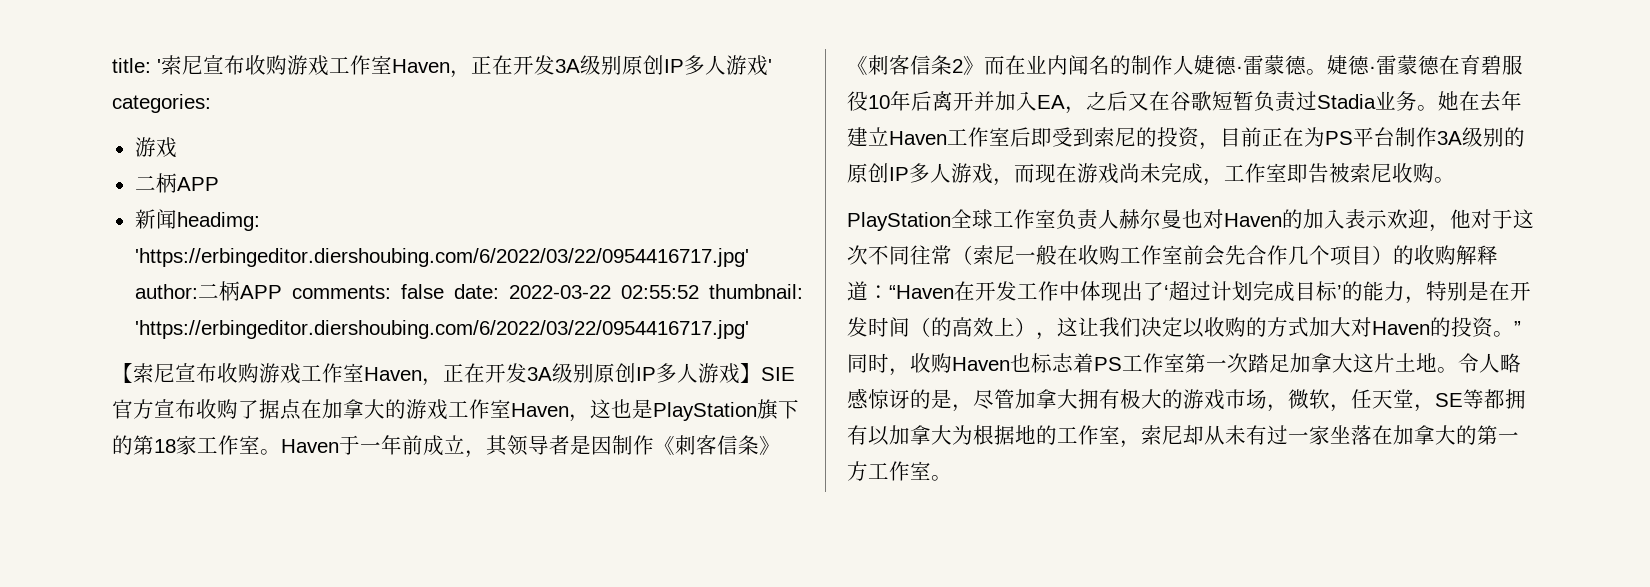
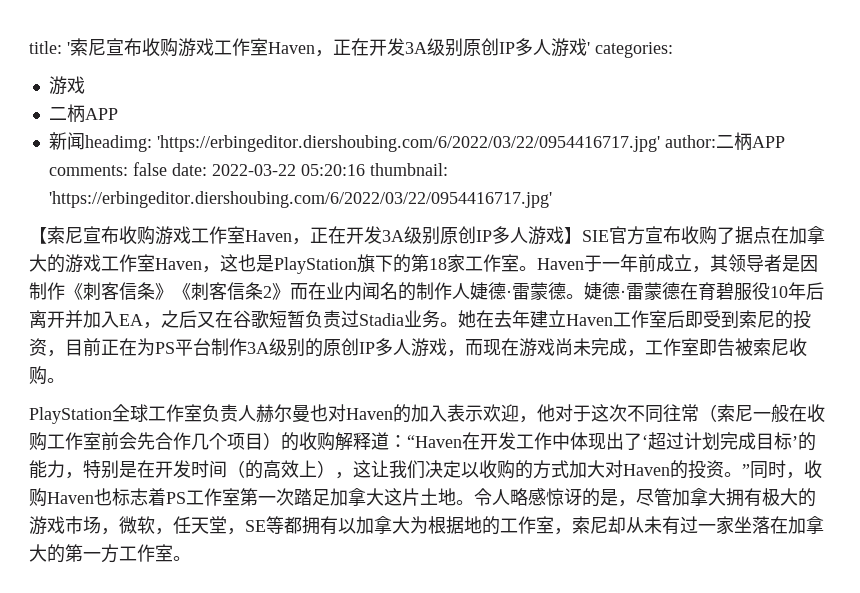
[620,285,699,299] 02:55:52 -> [300,164,365,176] 05:20:16

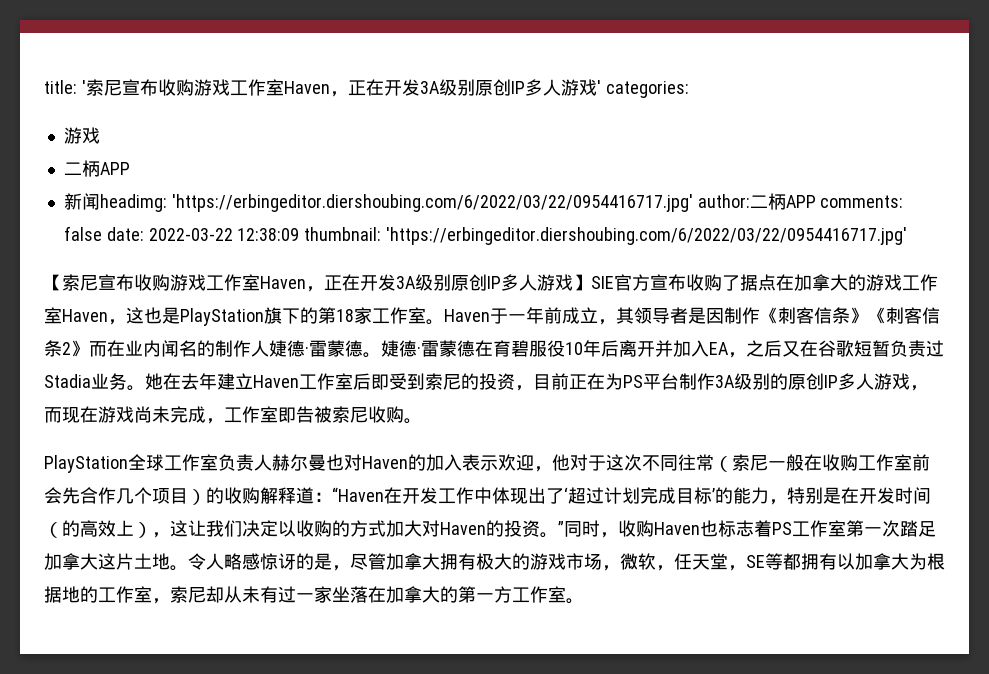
[300,164,365,176] 05:20:16 -> [237,228,300,241] 12:38:09

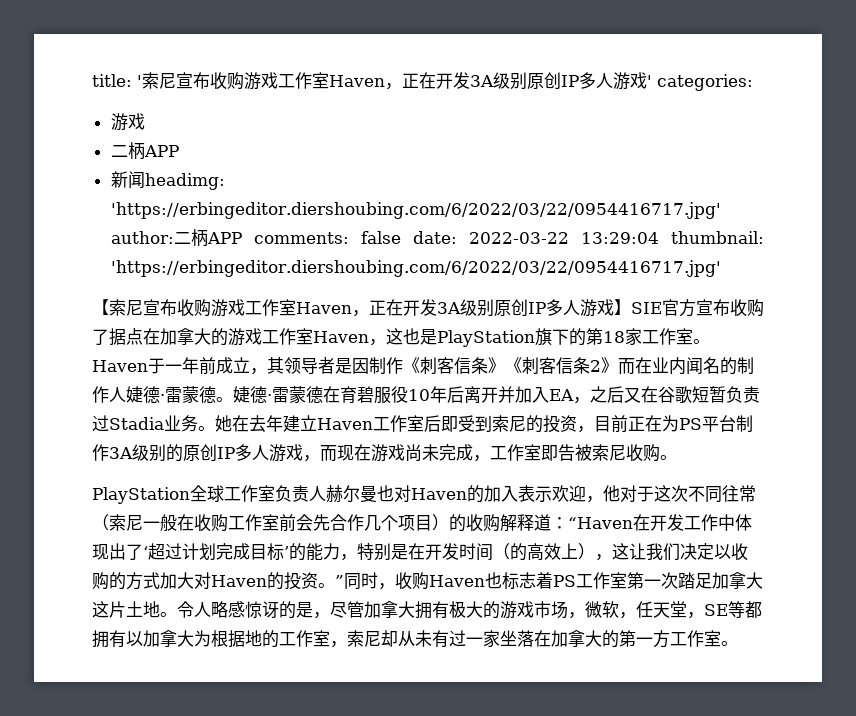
[237,228,300,241] 12:38:09 -> [580,232,659,244] 13:29:04

